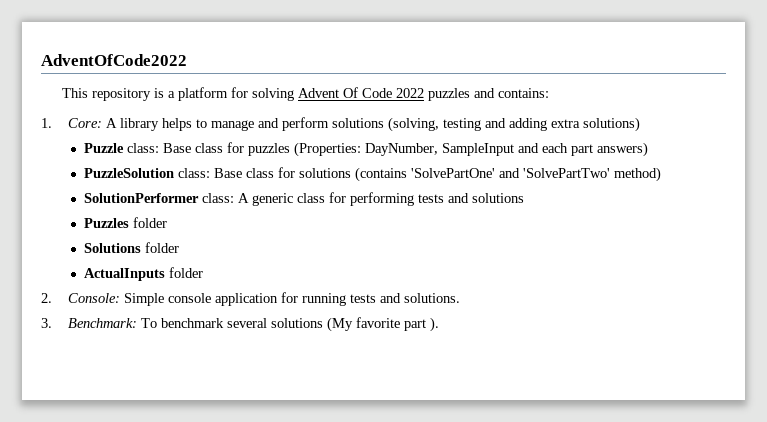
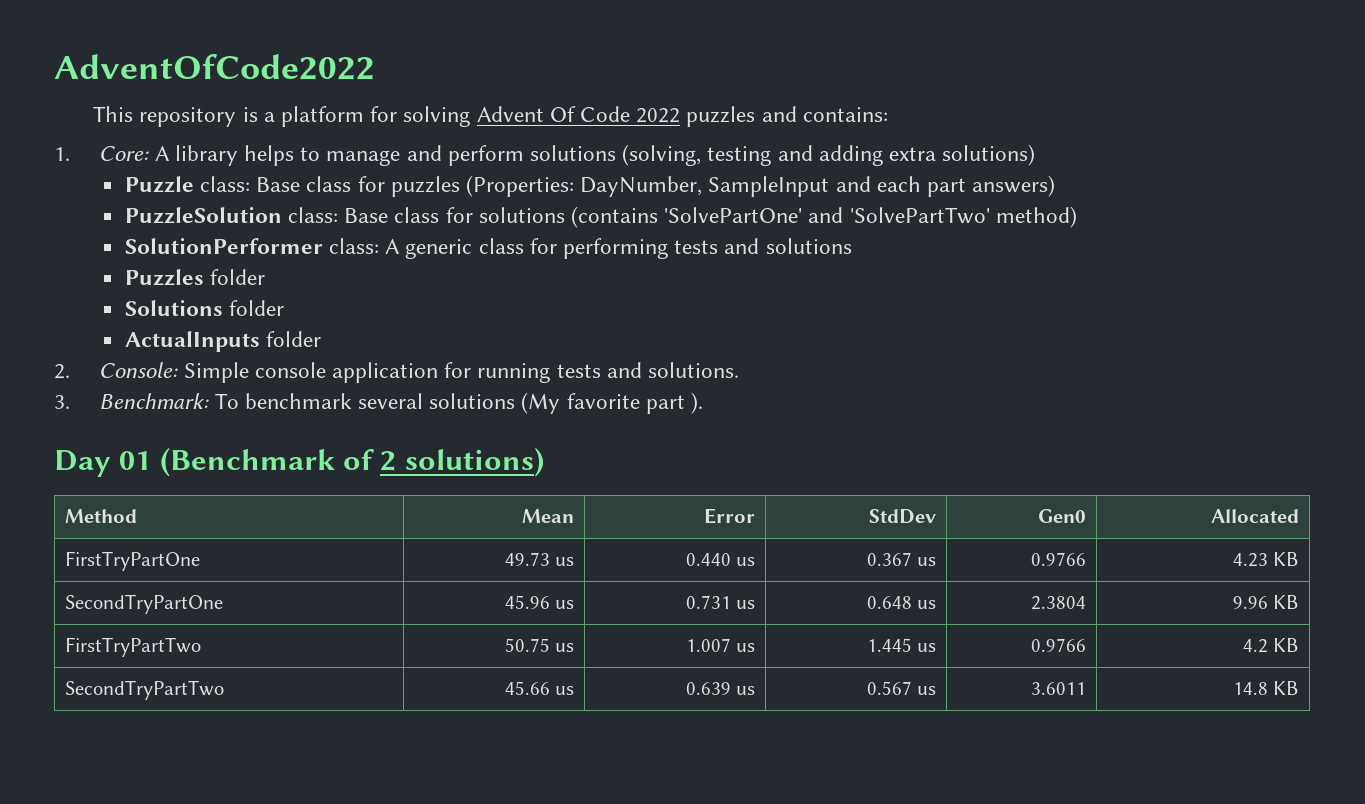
(440, 324) none -> [54,448,544,477] [64,509,137,523] [522,509,575,523] [704,508,756,524] [869,509,937,524] [1038,509,1087,523] [1211,509,1300,523] [64,551,200,571] [504,552,575,566] [685,553,756,566] [866,552,937,566] [1031,552,1087,566] [1232,552,1300,567] [64,594,223,614] [504,595,575,609] [685,595,756,609] [866,596,937,609] [1031,596,1087,610] [1232,595,1300,609] [64,637,201,657] [504,638,575,652] [685,638,756,652] [866,638,937,652] [1031,638,1087,652] [1242,638,1300,653] [64,680,224,700] [504,681,575,695] [685,682,756,695] [866,681,937,695] [1031,682,1087,695] [1232,681,1300,695] // Day 01 (Benchmark of 2 solutions) // Method | Mean | Error | StdDev | Gen0 | Allocated // FirstTryPartOne | 49.73 us | 0.440 us | 0.367 us | 0.9766 | 4.23 KB // SecondTryPartOne | 45.96 us | 0.731 us | 0.648 us | 2.3804 | 9.96 KB // FirstTryPartTwo | 50.75 us | 1.007 us | 1.445 us | 0.9766 | 4.2 KB // SecondTryPartTwo | 45.66 us | 0.639 us | 0.567 us | 3.6011 | 14.8 KB

